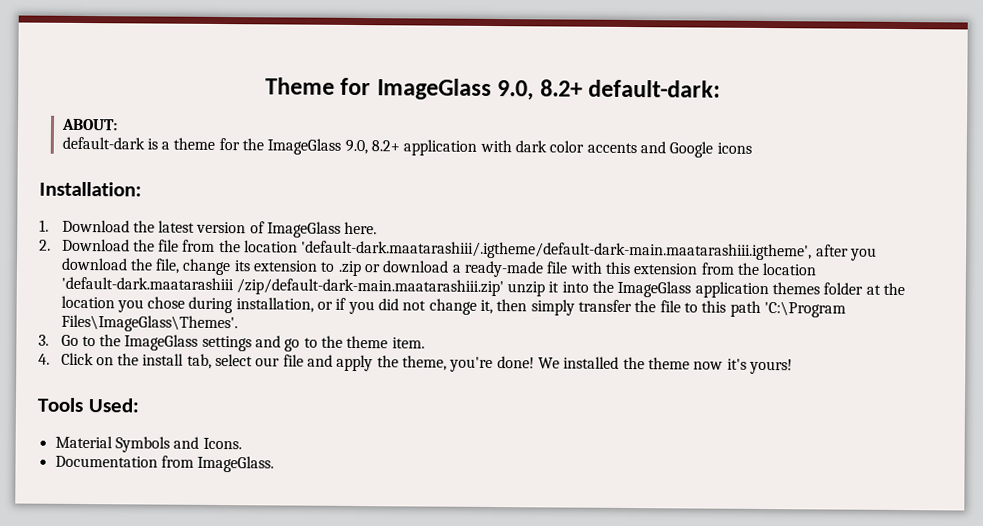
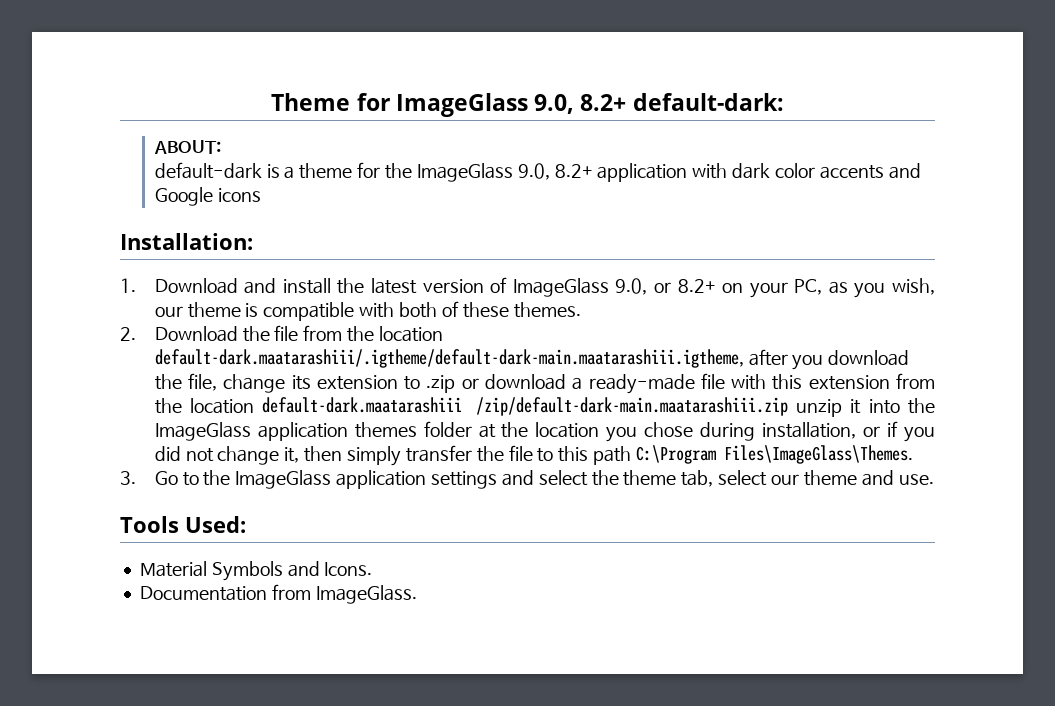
(130, 226) none -> [244,278,331,294] and install
[344,221,378,235] here. -> [615,278,935,298] [154,301,581,321] 9.0, or 8.2+ on your PC, as you wish, our theme is compatible with both of these themes.
[301,240,813,261] 'default-dark.maatarashiii/.igtheme/default-dark-main.maatarashiii.igtheme', -> [154,349,744,368] default-dark.maatarashiii/.igtheme/default-dark-main.maatarashiii.igtheme,
[60,276,504,297] 'default-dark.maatarashiii /zip/default-dark-main.maatarashiii.zip' -> [262,397,788,416] default-dark.maatarashiii /zip/default-dark-main.maatarashiii.zip
[763,300,846,318] [60,314,238,333] 'C:\Program Files\ImageGlass\Themes'. -> [636,445,914,464] C:\Program Files\ImageGlass\Themes.
(199, 342) none -> [336,470,427,489] application
[284,335,425,352] [38,352,793,375] go to the theme item. // 4. Click on the install tab, select our file and apply the theme, you're done! We installed the theme now it's yours! -> [538,470,934,487] select the theme tab, select our theme and use.

